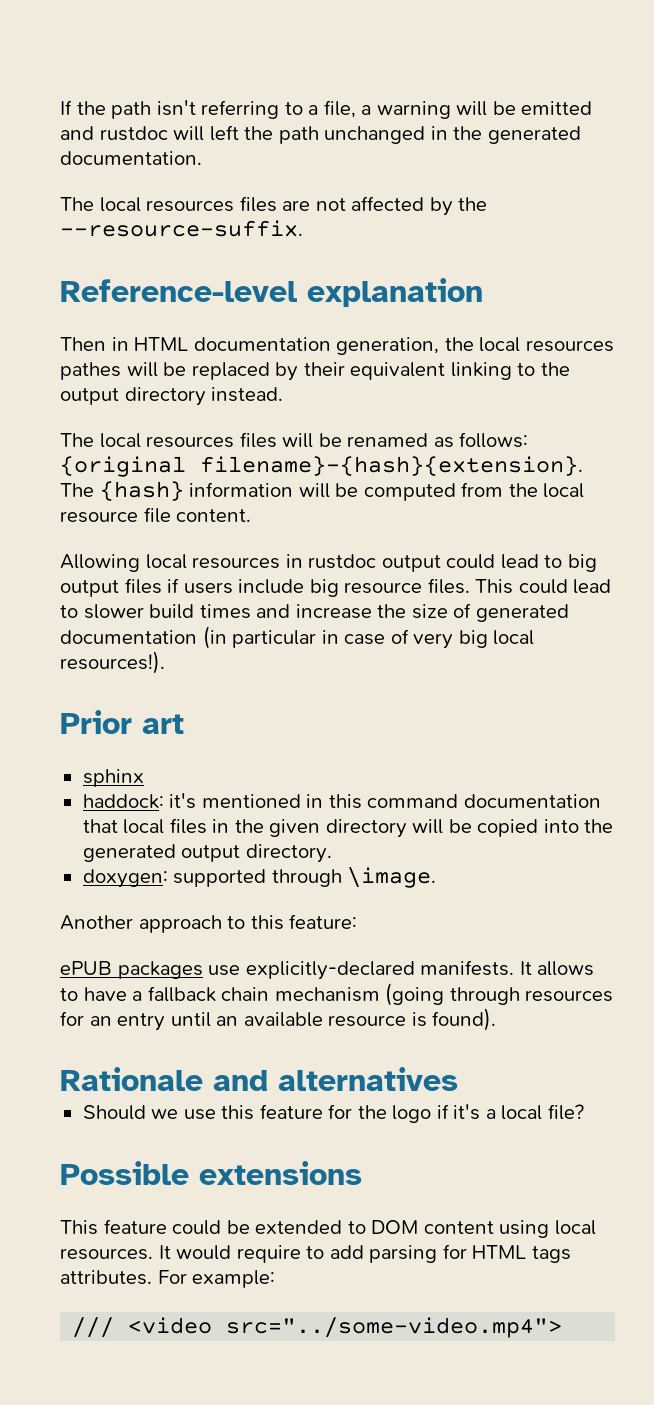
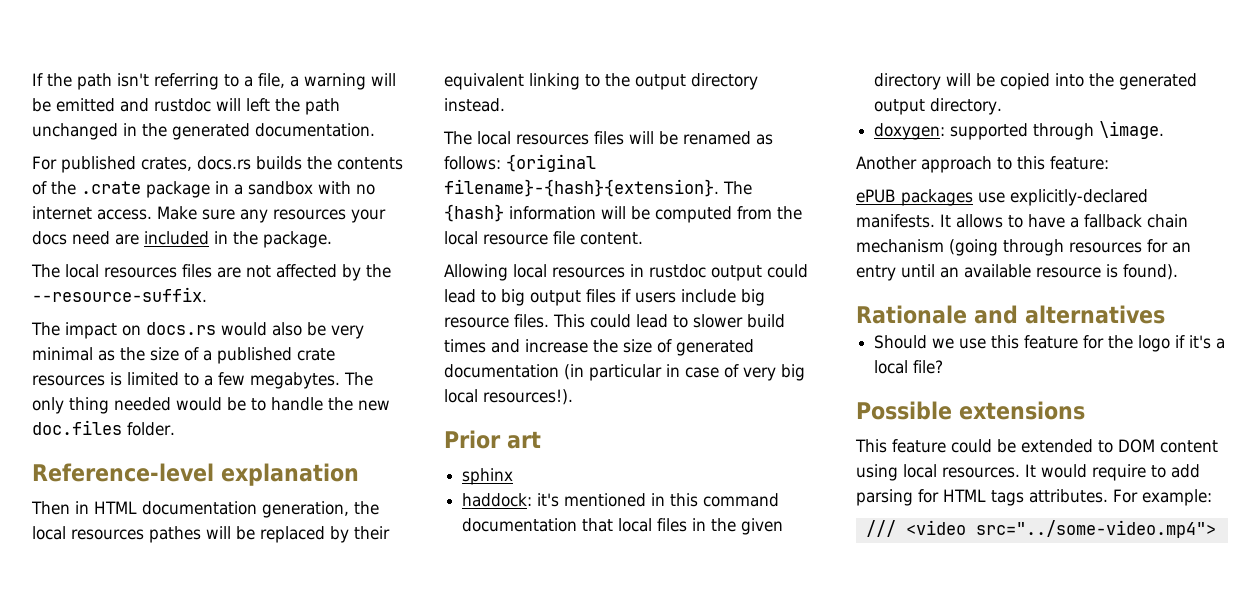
(202, 158) none -> [32,156,403,173] [32,181,375,198] [32,206,386,223] [32,231,332,248] // For published crates, docs.rs builds the contents of the .crate package in a sandbox with no internet access. Make sure any resources your docs need are included in the package.
(303, 228) none -> [31,322,364,339] [32,347,335,364] [32,372,373,389] [32,397,390,414] [32,420,175,436] // The impact on docs.rs would also be very minimal as the size of a published crate resources is limited to a few megabytes. The only thing needed would be to handle the new doc.files folder.

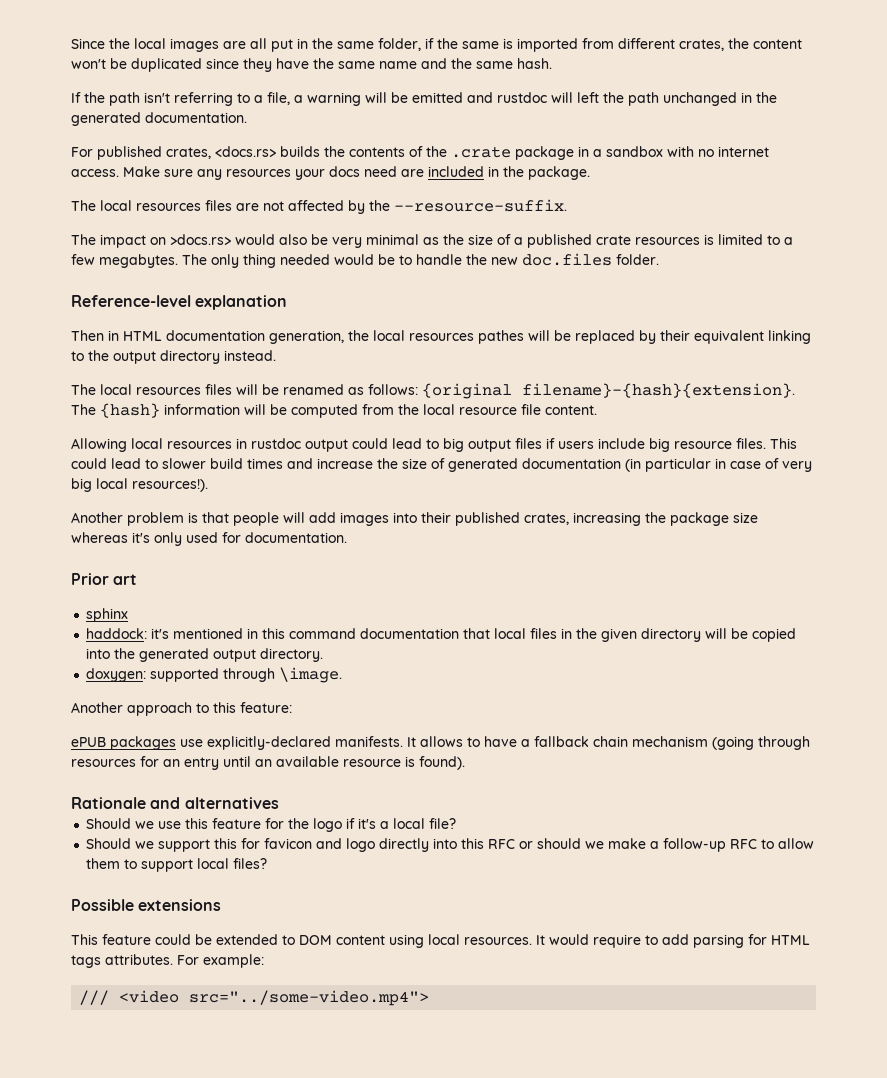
(32, 79) none -> [71,38,802,52] [71,58,552,72] Since the local images are all put in the same folder, if the same is imported from different crates, the content won't be duplicated since they have the same name and the same hash. //
[197,156,251,170] docs.rs -> [215,146,276,157] <docs.rs>
[146,322,216,335] docs.rs -> [170,234,231,245] >docs.rs>
(573, 397) none -> [71,512,758,526] [71,532,347,546] // Another problem is that people will add images into their published crates, increasing the package size whereas it's only used for documentation.
(944, 367) none -> [86,838,815,852] [86,858,268,872] // Should we support this for favicon and logo directly into this RFC or should we make a follow-up RFC to allow them to support local files?

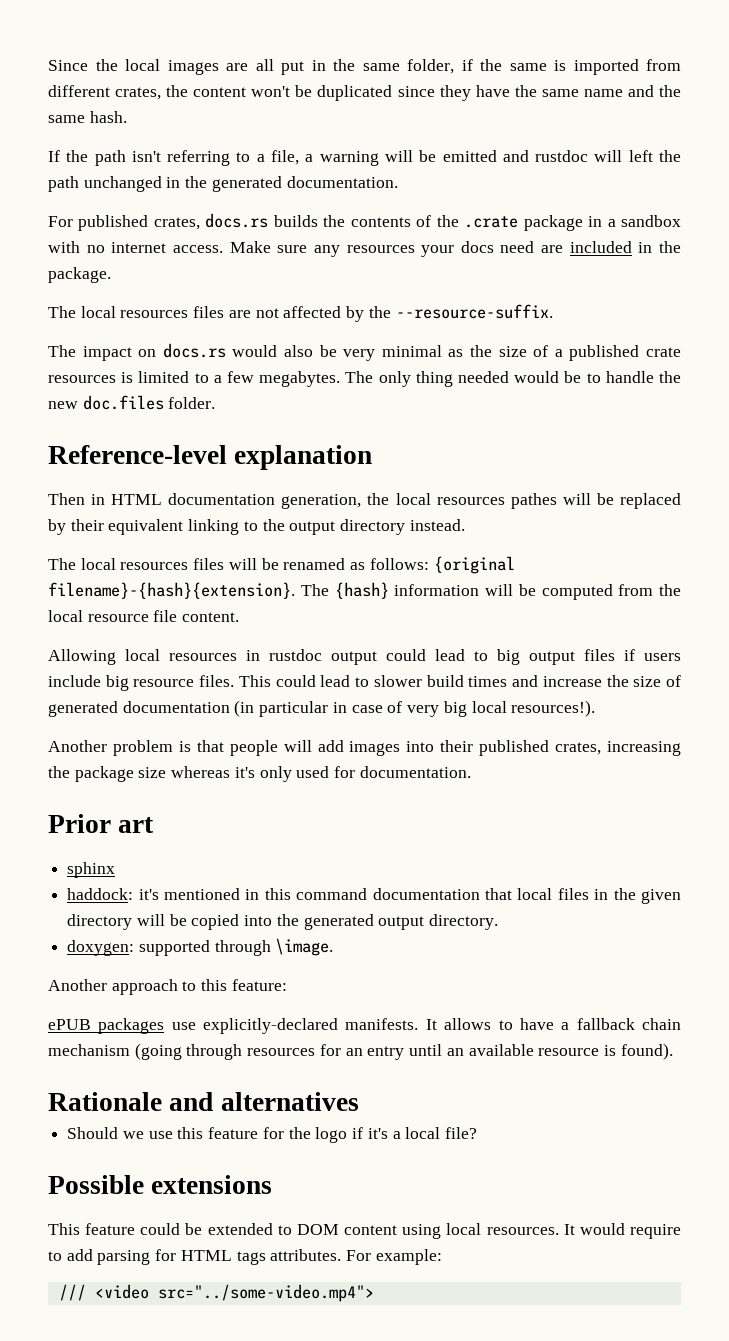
[215,146,276,157] <docs.rs> -> [205,213,269,228] docs.rs
[170,234,231,245] >docs.rs> -> [162,343,226,358] docs.rs
[86,838,815,852] [86,858,268,872] // Should we support this for favicon and logo directly into this RFC or should we make a follow-up RFC to allow them to support local files? -> (477, 1133) none

